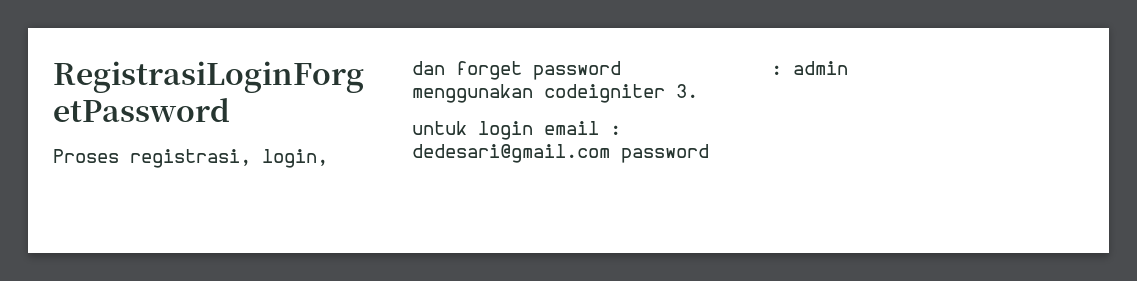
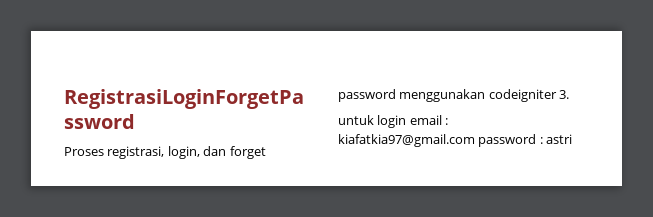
[412,144,610,163] dedesari@gmail.com -> [338,134,475,147] kiafatkia97@gmail.com
[793,61,848,75] admin -> [546,134,573,144] astri

